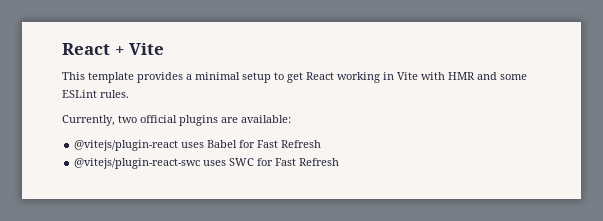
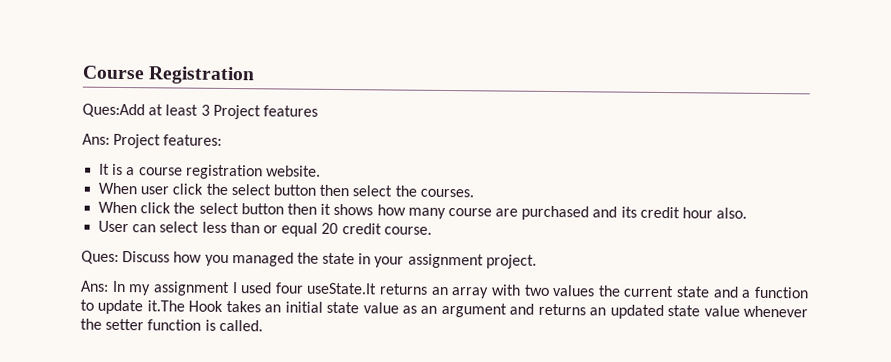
[62,43,165,55] [62,72,527,83] [62,90,129,98] [62,115,291,126] [74,140,322,151] [74,158,340,169] React + Vite // This template provides a minimal setup to get React working in Vite with HMR and some ESLint rules. // Currently, two official plugins are available: // @vitejs/plugin-react uses Babel for Fast Refresh // @vitejs/plugin-react-swc uses SWC for Fast Refresh -> [82,65,256,85] [82,103,318,120] [82,133,223,149] [99,163,321,180] [98,182,474,198] [98,201,748,221] [98,220,432,237] [81,250,537,269] [80,280,810,299] [80,299,809,320] [80,318,263,332] Course Registration // Ques:Add at least 3 Project features // Ans: Project features: // It is a course registration website. // When user click the select button then select the courses. // When click the select button then it shows how many course are purchased and its credit hour also. // User can select less than or equal 20 credit course. // Ques: Discuss how you managed the state in your assignment project. // Ans: In my assignment I used four useState.It returns an array with two values the current state and a function to update it.The Hook takes an initial state value as an argument and returns an updated state value whenever the setter function is called.

